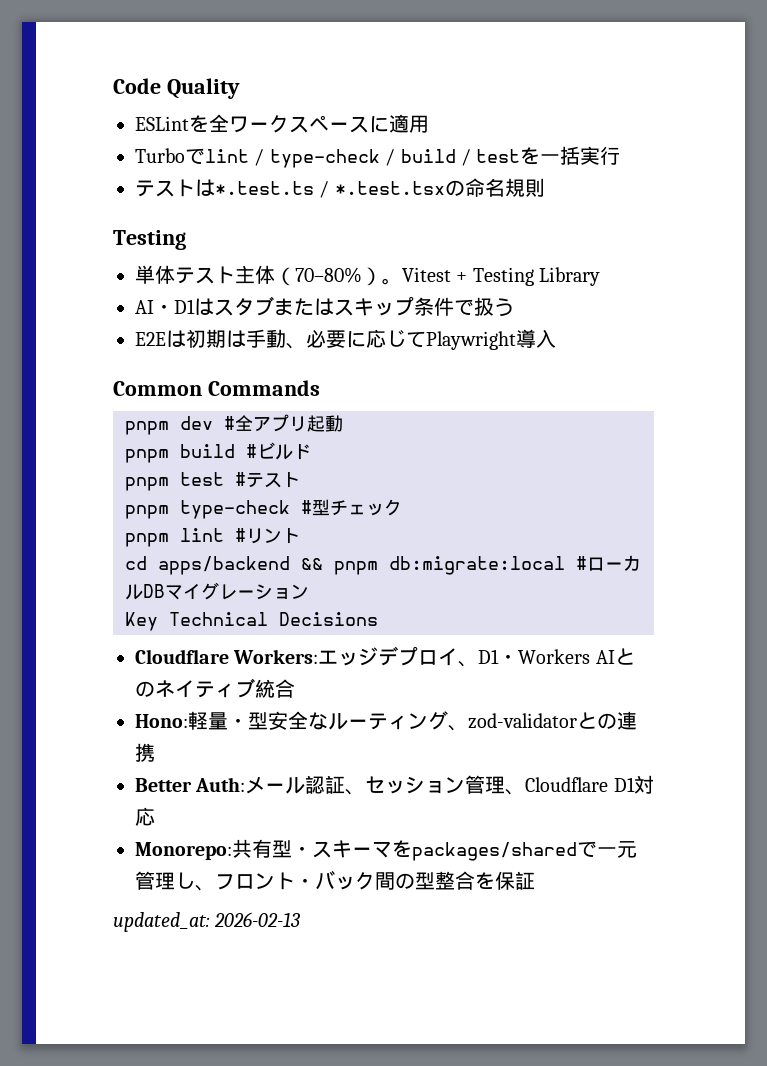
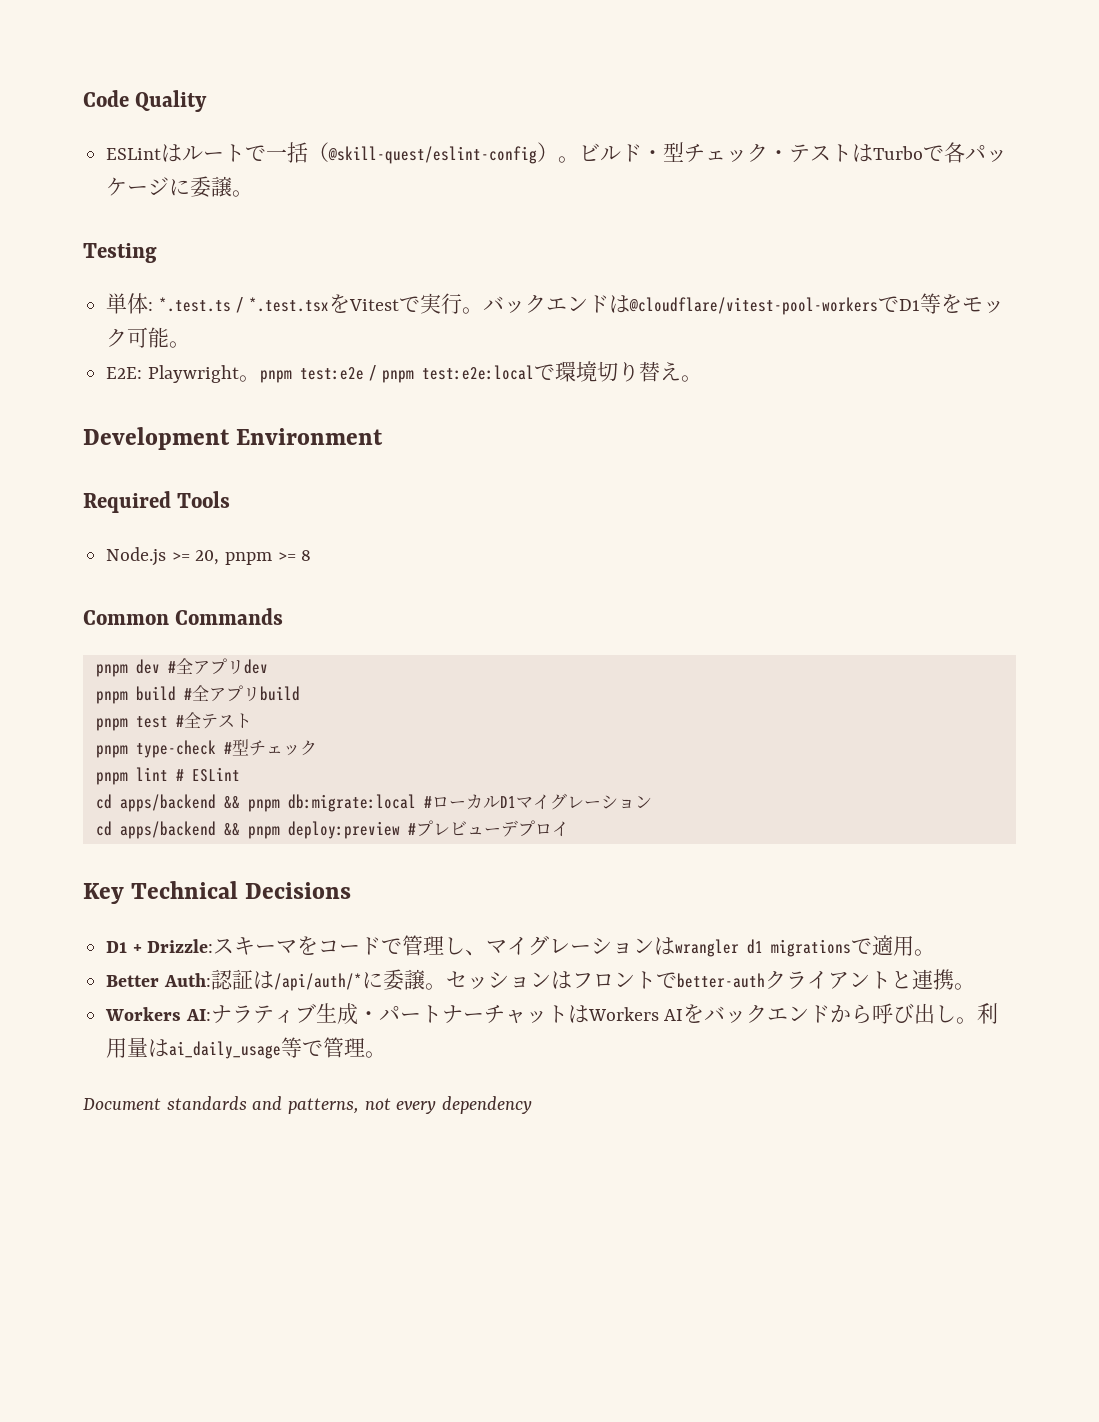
[189,114,429,133] [135,146,621,168] [135,178,545,198] [113,230,186,250] [135,265,601,286] [135,296,514,317] [135,329,556,350] を全ワークスペースに適用 // Turboでlint / type-check / build / testを一括実行 // テストは*.test.ts / *.test.tsxの命名規則 // Testing // 単体テスト主体（70–80%）。Vitest + Testing Library // AI・D1はスタブまたはスキップ条件で扱う // E2Eは初期は手動、必要に応じてPlaywright導入 -> [161,142,1008,164] [106,176,254,198] [83,243,157,263] [106,293,1005,315] [106,327,191,348] [106,361,703,383] [83,427,384,450] [83,491,231,513] [106,547,312,566] はルートで一括（@skill-quest/eslint-config）。ビルド・型チェック・テストはTurboで各パッケージに委譲。 // Testing // 単体: *.test.ts / *.test.tsxをVitestで実行。バックエンドは@cloudflare/vitest-pool-workersでD1等をモック可能。 // E2E: Playwright。pnpm test:e2e / pnpm test:e2e:localで環境切り替え。 // Development Environment // Required Tools // Node.js >= 20, pnpm >= 8
[307,415,343,432] 起動 -> [243,659,268,674] dev
[257,442,311,460] ビルド -> [191,685,300,702] 全アプリbuild
(246, 479) none -> [183,712,201,728] 全
[246,528,300,544] リント -> [191,767,240,782] ESLint
[143,584,165,598] DB -> [499,796,516,808] D1
[125,612,378,631] [135,646,635,667] [135,678,295,698] [135,711,637,731] [135,743,155,762] [135,775,654,795] [135,807,155,826] [135,839,637,861] [135,870,535,891] [113,912,302,932] Key Technical Decisions // Cloudflare Workers:エッジデプロイ、D1・Workers AIとのネイティブ統合 // Hono:軽量・型安全なルーティング、zod-validatorとの連携 // Better Auth:メール認証、セッション管理、Cloudflare D1対応 // Monorepo:共有型・スキーマをpackages/sharedで一元管理し、フロント・バック間の型整合を保証 // updated_at: 2026-02-13 -> [95,820,569,839] [83,881,352,904] [106,935,936,957] [106,969,975,991] [105,1003,999,1025] [106,1037,387,1059] [83,1096,533,1114] cd apps/backend && pnpm deploy:preview #プレビューデプロイ // Key Technical Decisions // D1 + Drizzle:スキーマをコードで管理し、マイグレーションはwrangler d1 migrationsで適用。 // Better Auth:認証は/api/auth/*に委譲。セッションはフロントでbetter-authクライアントと連携。 // Workers AI:ナラティブ生成・パートナーチャットはWorkers AIをバックエンドから呼び出し。利用量はai_daily_usage等で管理。 // Document standards and patterns, not every dependency

